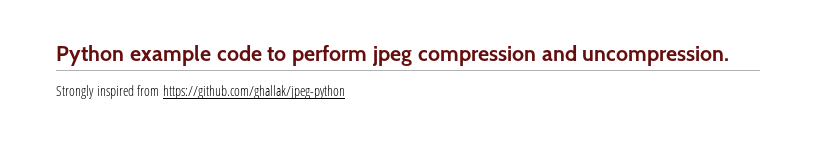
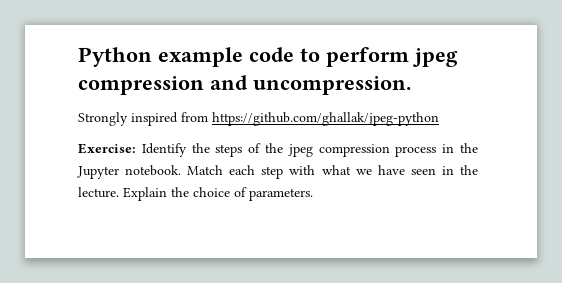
(345, 92) none -> [78,143,479,157] [77,165,478,179] [78,187,313,201] // Exercise: Identify the steps of the jpeg compression process in the Jupyter notebook. Match each step with what we have seen in the lecture. Explain the choice of parameters.

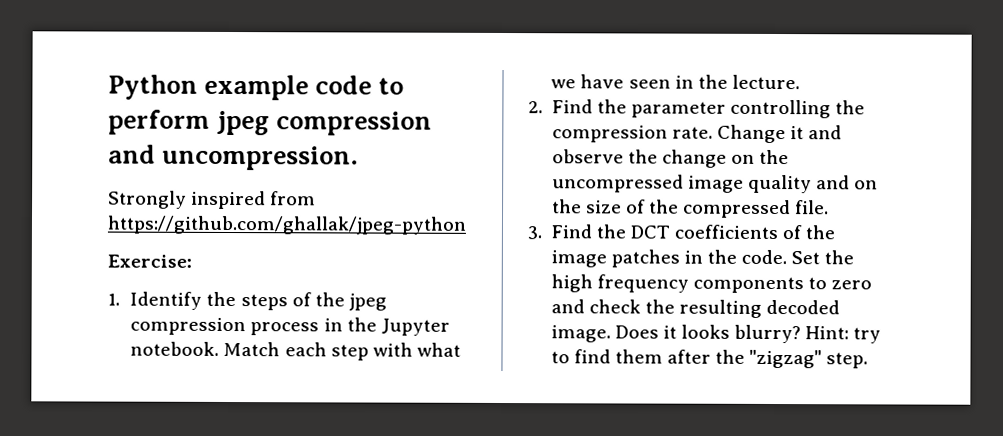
(136, 148) none -> [107,293,120,306] // 1.
[123,187,313,201] Explain the choice of parameters. -> [528,99,866,119] [551,124,843,144] [551,149,790,168] [551,174,879,194] [551,199,830,219] [527,224,836,240] [550,249,855,268] [550,274,873,294] [550,299,841,318] [550,324,882,344] [550,349,869,369] // 2. Find the parameter controlling the compression rate. Change it and observe the change on the uncompressed image quality and on the size of the compressed file. // 3. Find the DCT coefficients of the image patches in the code. Set the high frequency components to zero and check the resulting decoded image. Does it looks blurry? Hint: try to find them after the "zigzag" step.

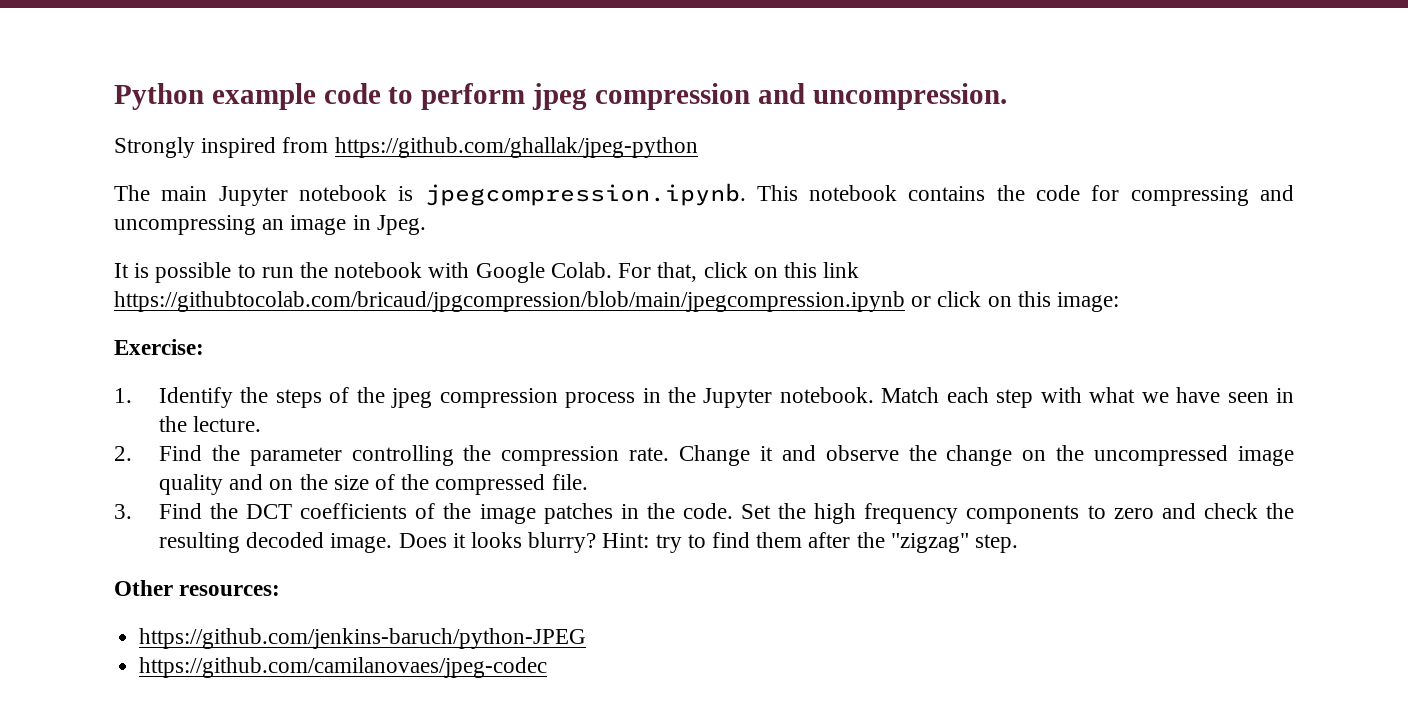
(467, 225) none -> [114,183,1294,206] [114,215,426,235] [114,262,860,283] [114,291,1120,312] // The main Jupyter notebook is jpegcompression.ipynb. This notebook contains the code for compressing and uncompressing an image in Jpeg. // It is possible to run the notebook with Google Colab. For that, click on this link https://githubtocolab.com/bricaud/jpgcompression/blob/main/jpegcompression.ipynb or click on this image:
(869, 360) none -> [114,580,281,596] [139,628,587,649] [139,657,548,678] // Other resources: // https://github.com/jenkins-baruch/python-JPEG // https://github.com/camilanovaes/jpeg-codec

